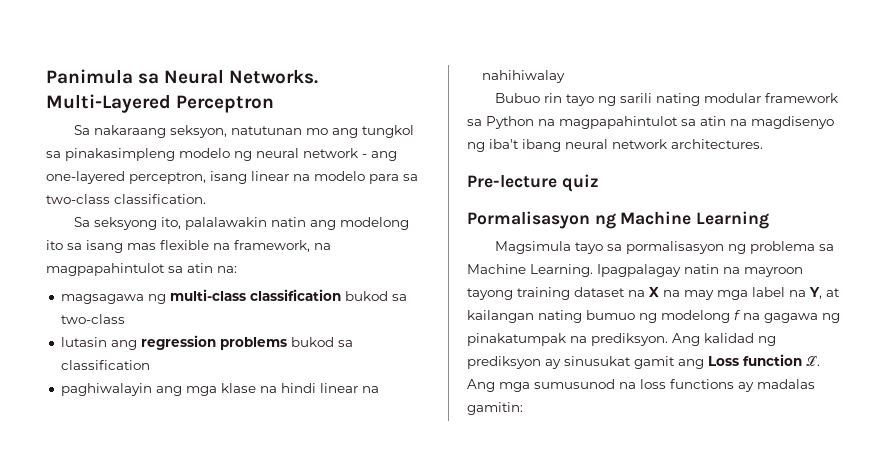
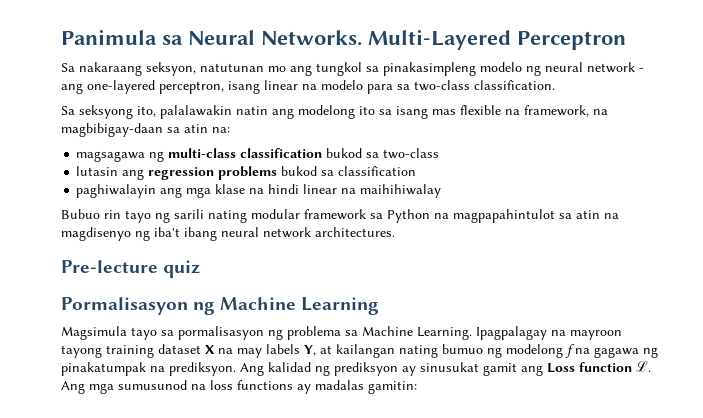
[46,263,165,276] magpapahintulot -> [61,123,163,137] magbibigay-daan
[481,70,565,83] nahihiwalay -> [360,184,442,198] maihihiwalay
[684,264,719,274] natin -> (547, 333) none
[628,290,645,297] na -> (201, 349) none
[717,287,806,300] mga label na -> [266,344,300,354] labels

